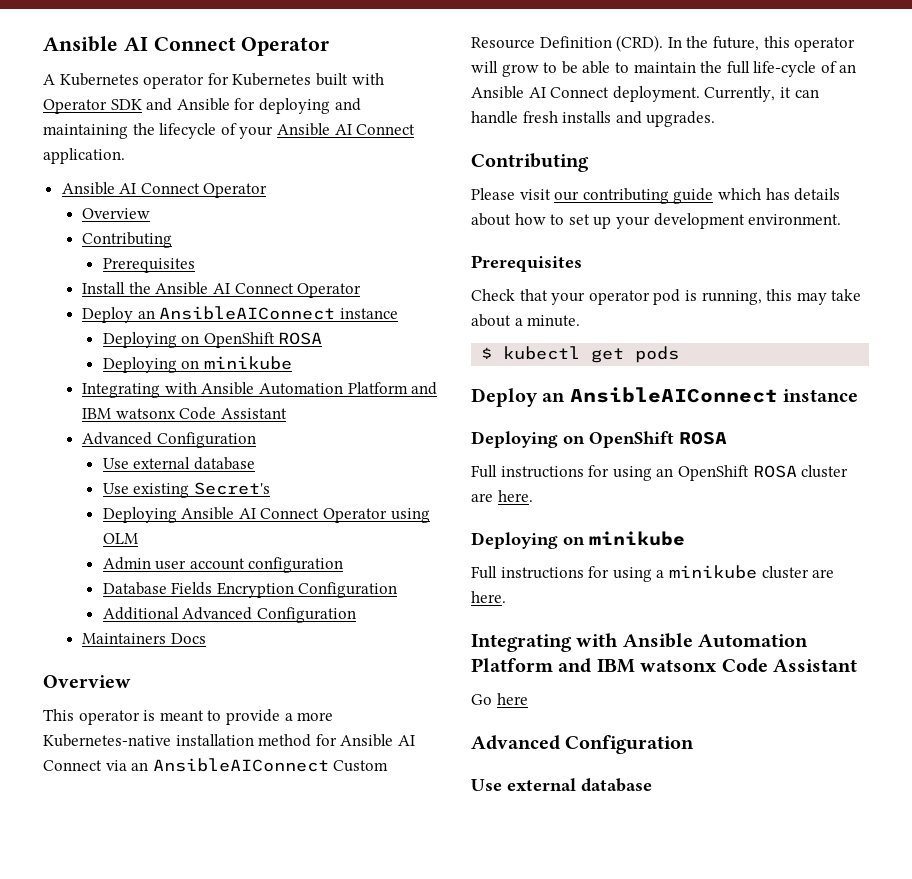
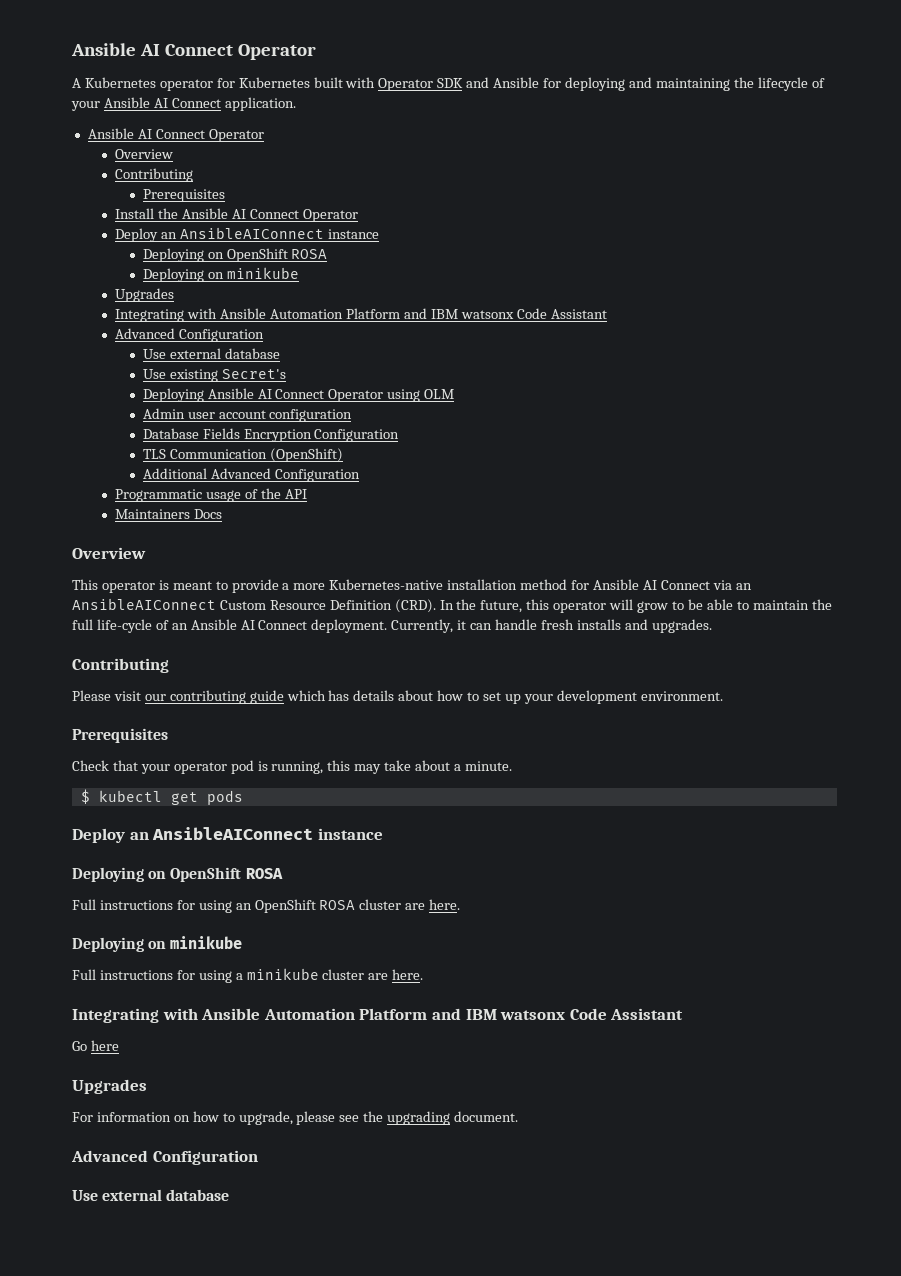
(292, 363) none -> [115,288,175,302] // Upgrades
(398, 590) none -> [142,448,343,462] // TLS Communication (OpenShift)
(356, 615) none -> [115,488,307,502] // Programmatic usage of the API
(528, 699) none -> [72,1079,147,1094] [72,1111,519,1125] // Upgrades // For information on how to upgrade, please see the upgrading document.

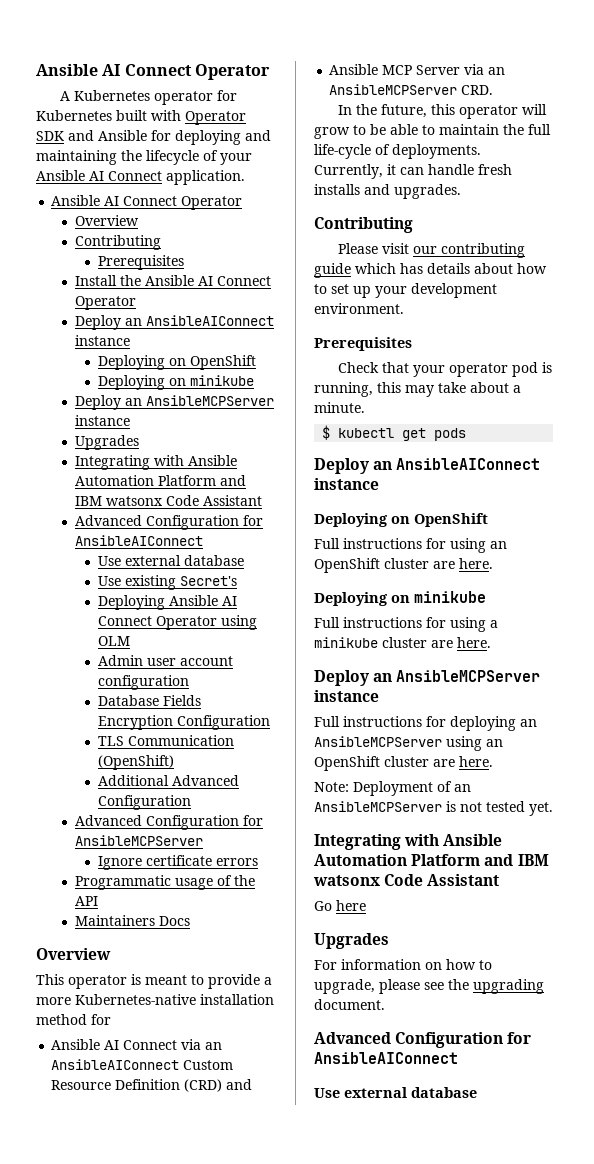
[291,249,328,259] [142,267,299,282] ROSA // Deploying on minikube -> [97,375,254,390] [74,395,274,410] [74,415,130,426] // Deploying on minikube // Deploy an AnsibleMCPServer instance
(265, 335) none -> [242,515,263,526] [74,535,203,546] for AnsibleAIConnect
(360, 475) none -> [74,815,263,830] [74,835,203,846] [97,855,258,870] // Advanced Configuration for AnsibleMCPServer // Ignore certificate errors
(590, 585) none -> (111, 1019) //
[394,599,436,613] (CRD). -> [184,1079,253,1092] [329,64,506,75] [329,84,494,95] (CRD) and // Ansible MCP Server via an AnsibleMCPServer CRD. //
[171,619,388,633] an Ansible AI Connect deployment. -> [392,144,481,159] deployments.
[245,868,283,879] ROSA -> (488, 520) none
[319,900,356,910] ROSA -> (380, 565) none
(424, 974) none -> [314,670,541,686] [314,690,379,702] [314,716,537,731] [314,736,503,751] [314,756,493,771] [314,781,471,796] [314,801,553,816] // Deploy an AnsibleMCPServer instance // Full instructions for deploying an AnsibleMCPServer using an OpenShift cluster are here. // Note: Deployment of an AnsibleMCPServer is not tested yet.
(258, 1157) none -> [507,1032,532,1044] [314,1052,458,1064] for AnsibleAIConnect

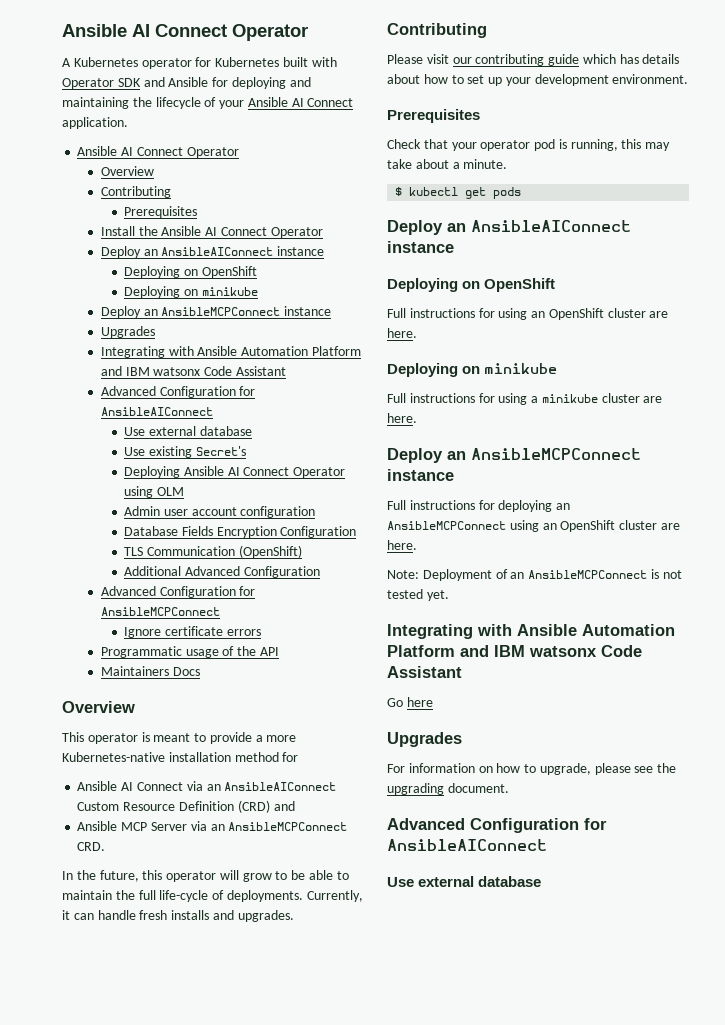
[145,395,274,406] AnsibleMCPServer -> [161,307,281,316] AnsibleMCPConnect
[74,835,203,846] AnsibleMCPServer -> [100,607,220,616] AnsibleMCPConnect
[329,84,458,95] AnsibleMCPServer -> [228,822,348,831] AnsibleMCPConnect
[396,670,541,682] AnsibleMCPServer -> [471,448,641,460] AnsibleMCPConnect
[314,736,442,747] AnsibleMCPServer -> [387,521,506,530] AnsibleMCPConnect
[314,801,442,812] AnsibleMCPServer -> [528,570,648,579] AnsibleMCPConnect

